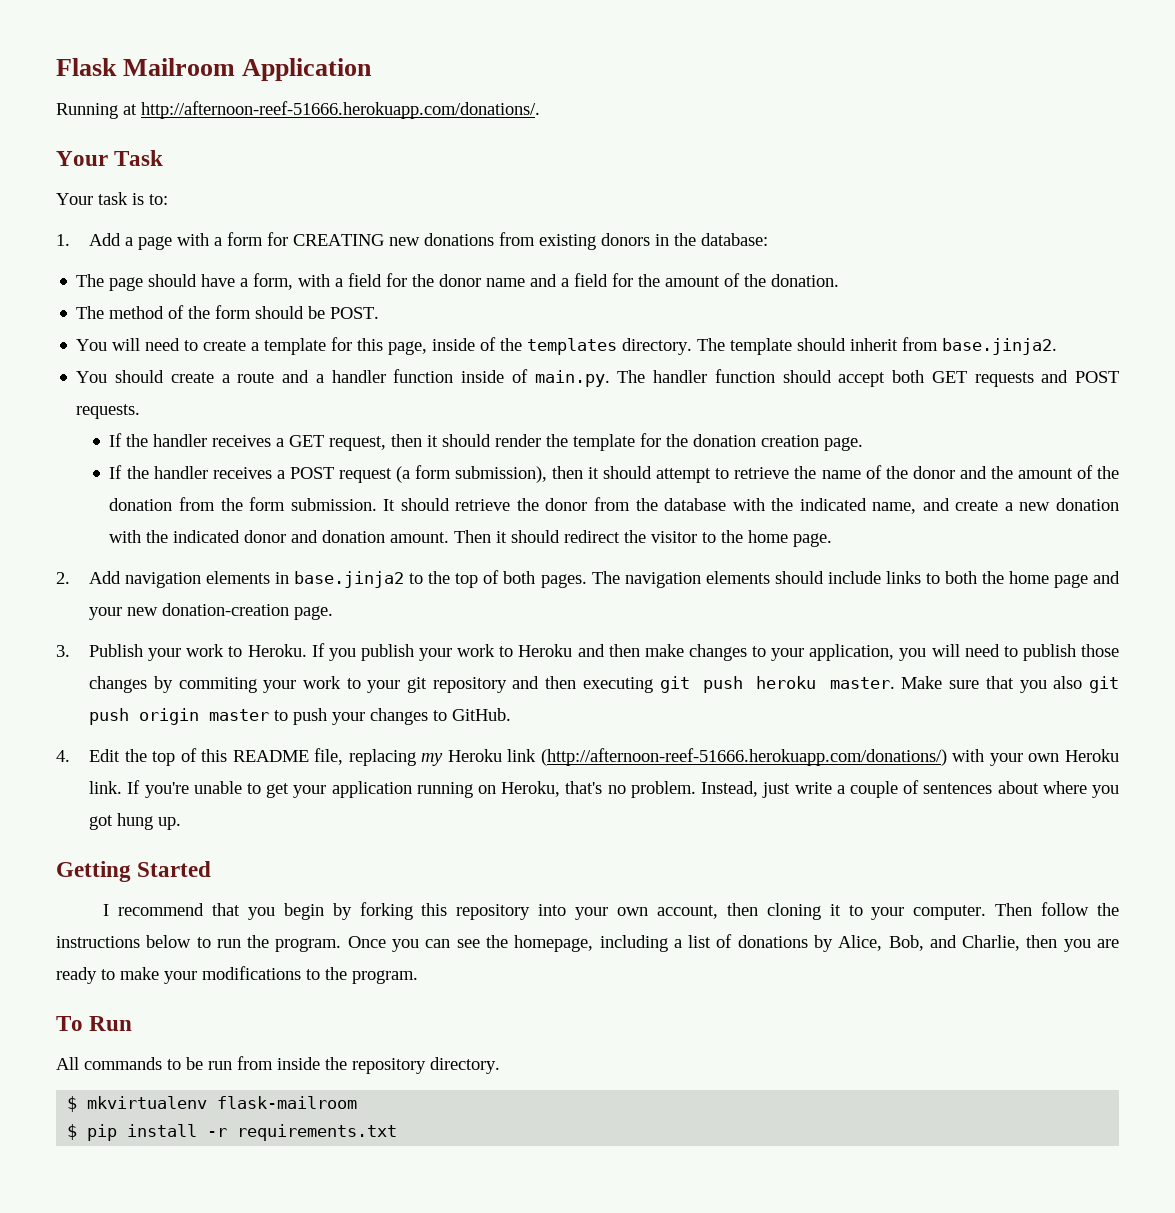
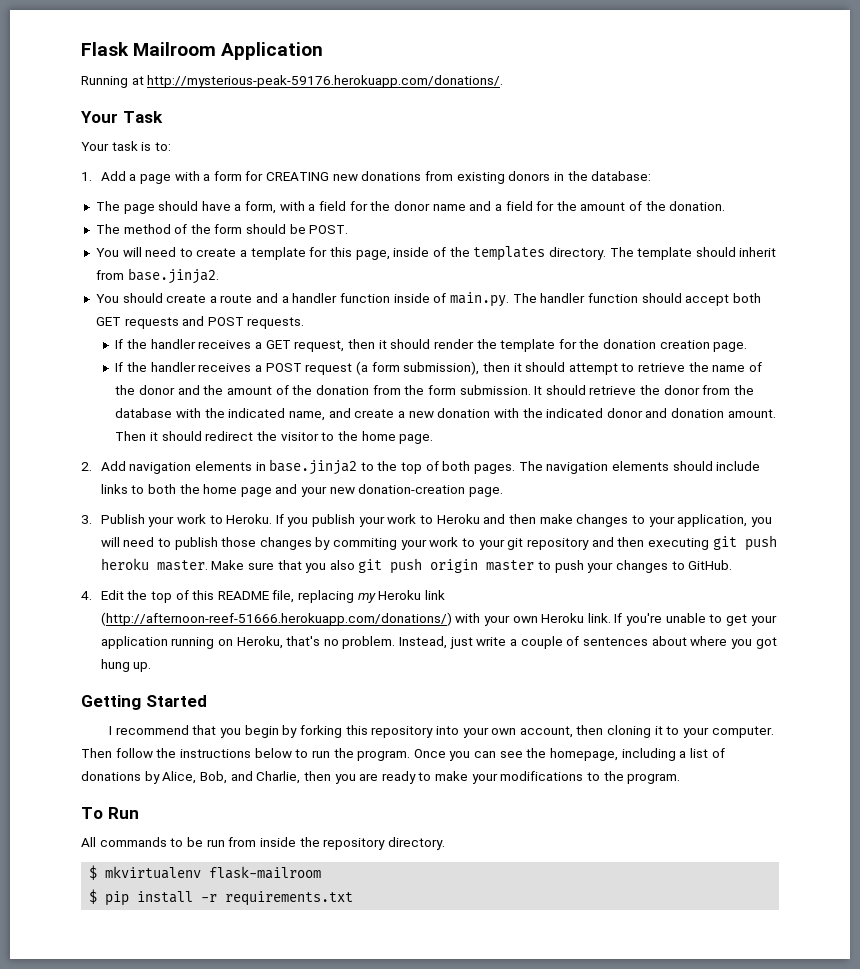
[141,101,540,119] http://afternoon-reef-51666.herokuapp.com/donations/. -> [147,75,504,88] http://mysterious-peak-59176.herokuapp.com/donations/.

